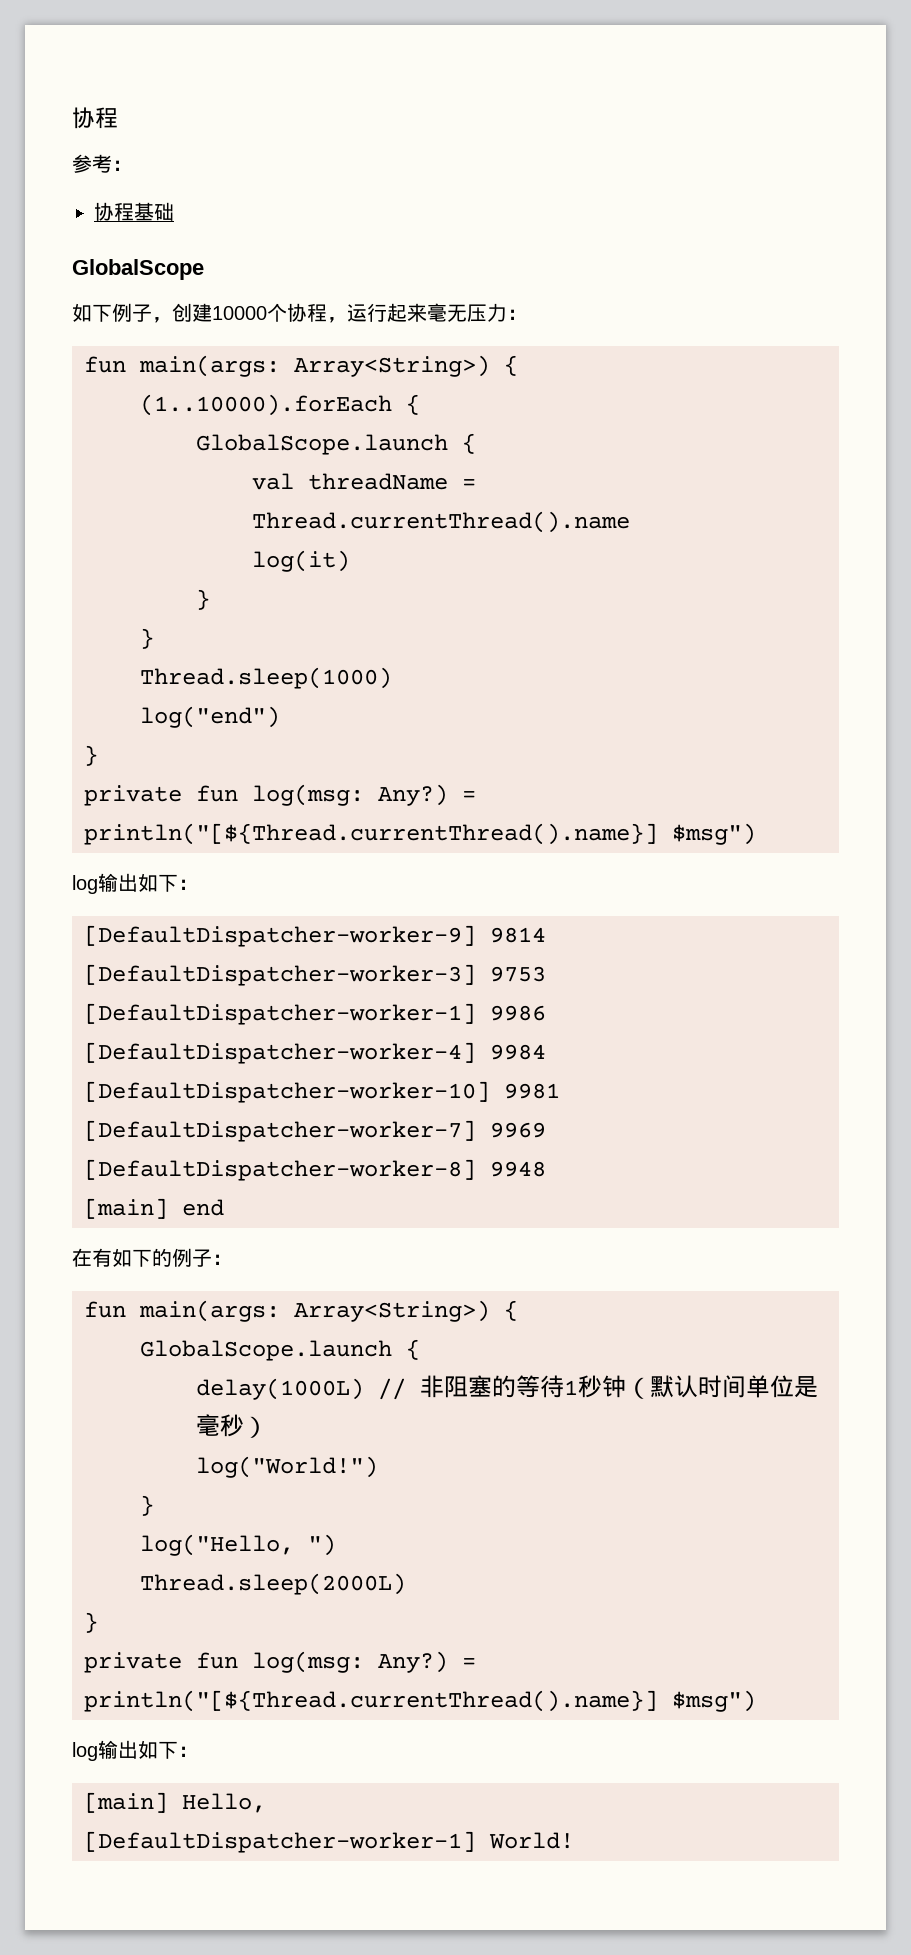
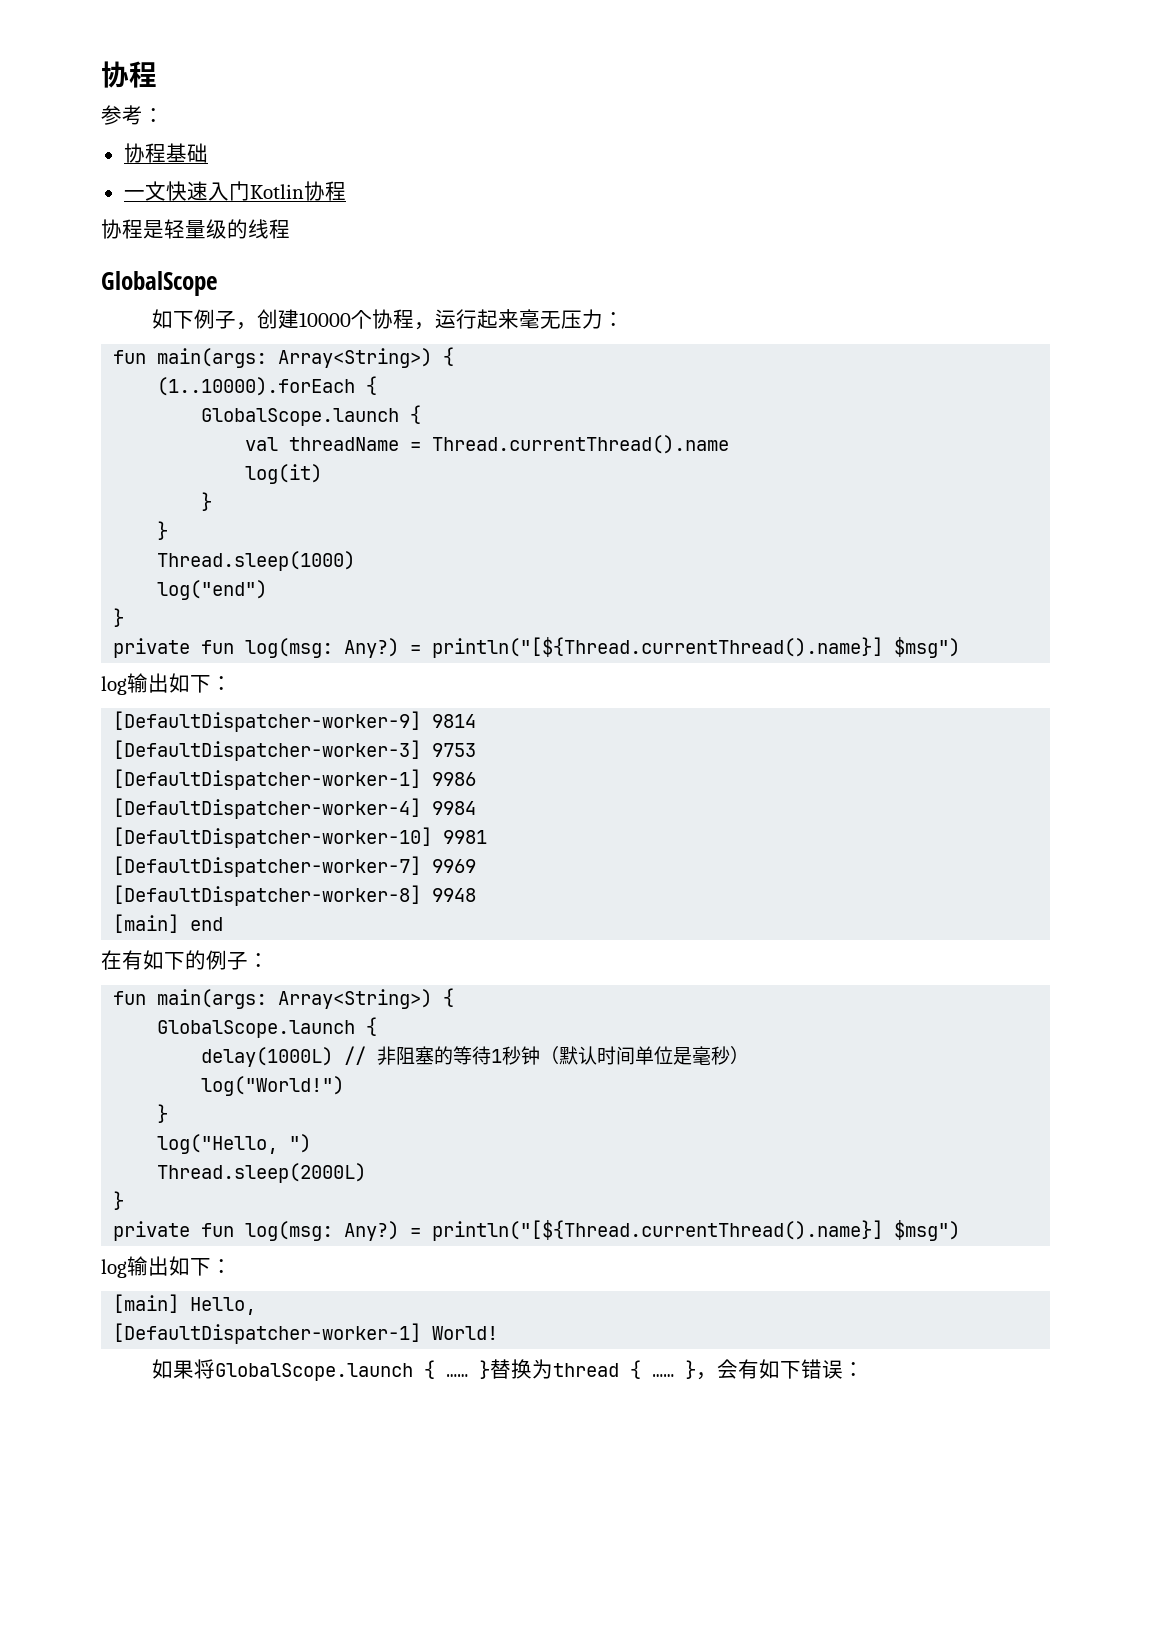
(174, 211) none -> [123,181,346,201] [101,219,290,239] // 一文快速入门Kotlin协程 // 协程是轻量级的线程
(574, 1840) none -> [152,1359,865,1381] // 如果将GlobalScope.launch { …… }替换为thread { …… }，会有如下错误：

